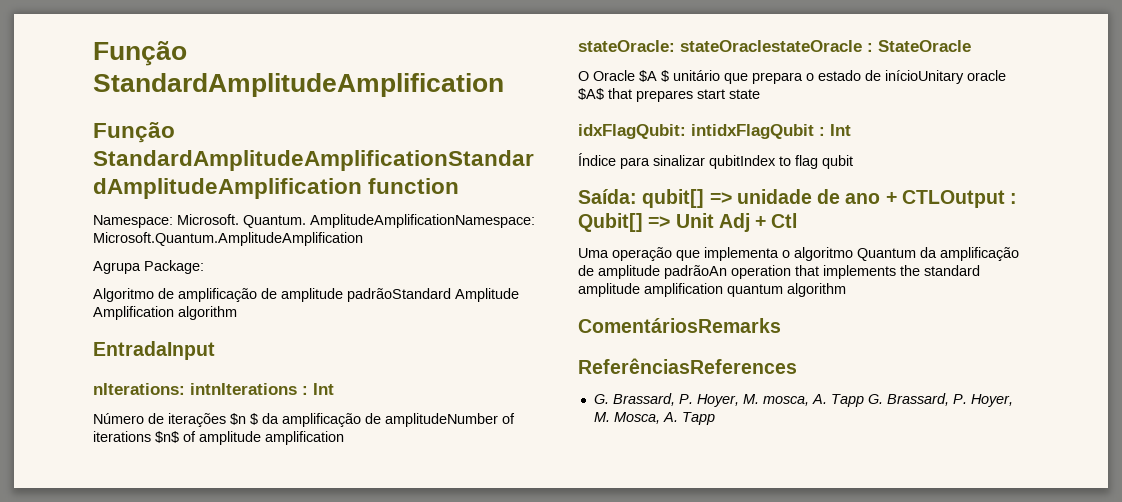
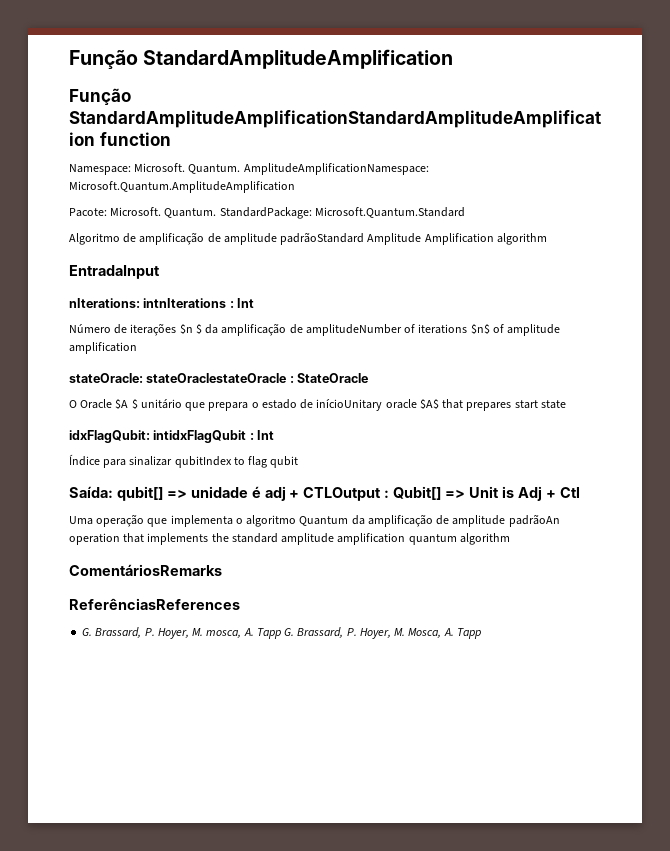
[93,260,204,274] Agrupa Package: -> [69,207,465,219] Pacote: Microsoft. Quantum. StandardPackage: Microsoft.Quantum.Standard
[817,189,881,204] de ano -> [251,486,286,501] é adj
(714, 220) none -> [501,486,514,498] is

